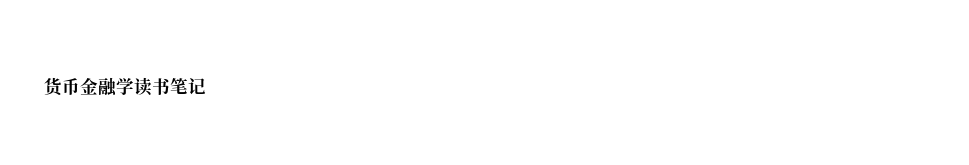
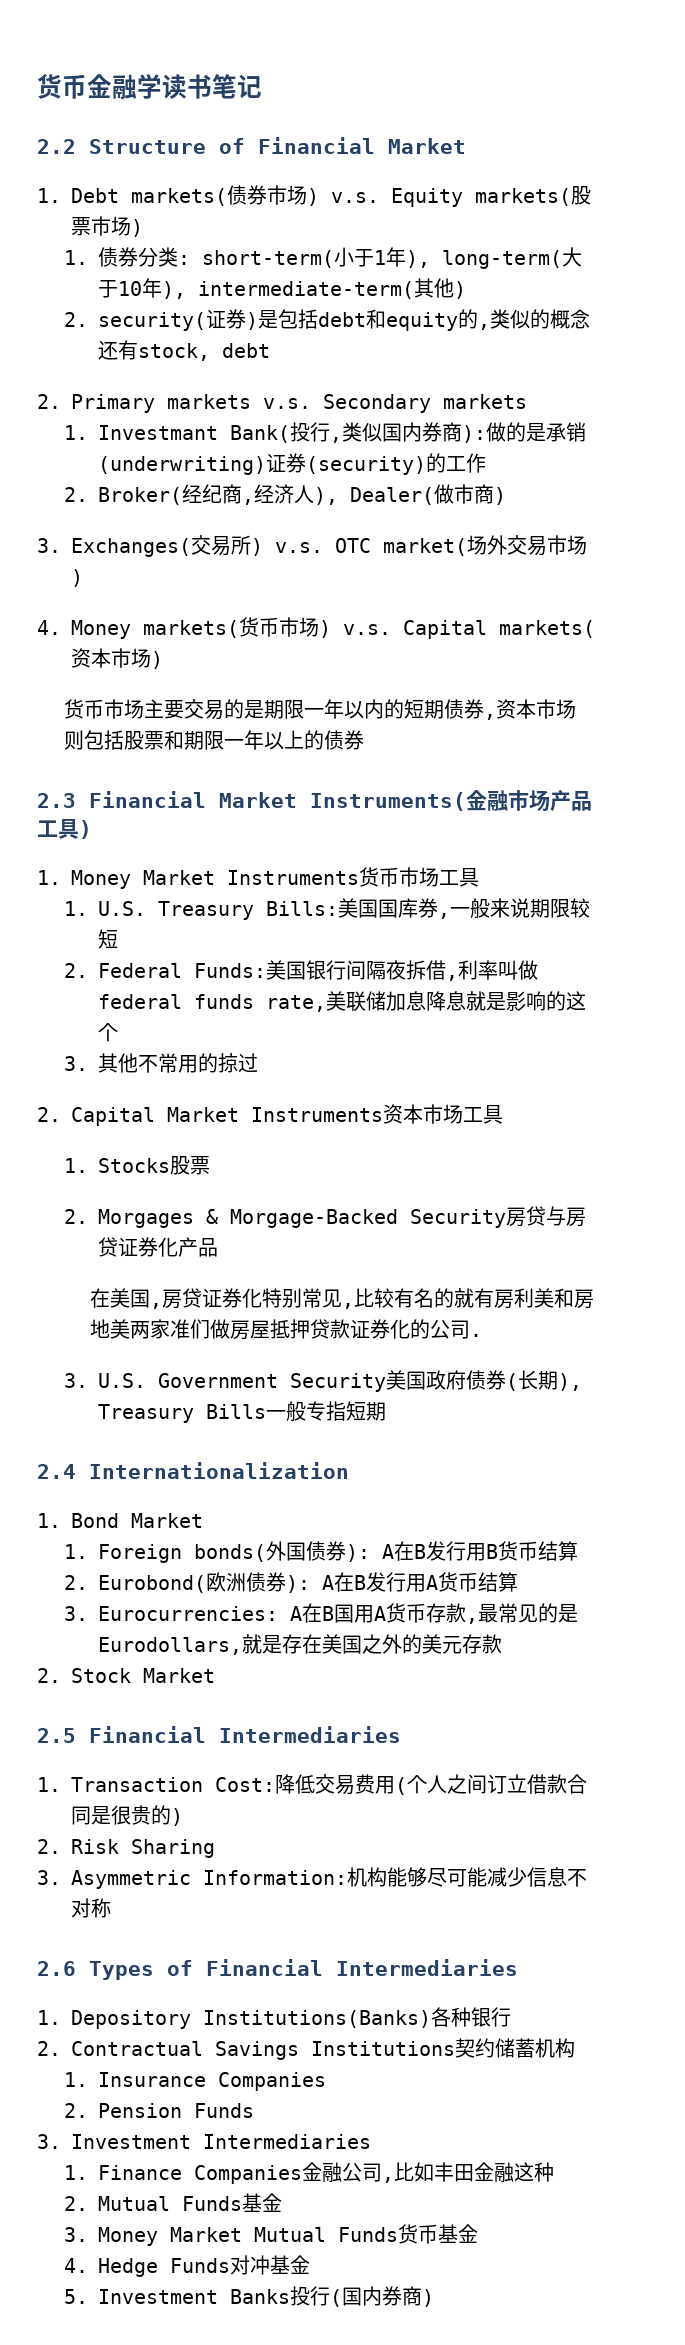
(206, 86) none -> [37,137,466,154] [37,185,591,207] [71,216,143,237] [63,247,582,269] [97,278,466,299] [63,309,590,331] [97,340,270,361] [37,394,527,413] [63,422,586,443] [97,453,486,475] [63,484,506,505] [37,535,587,557] [71,569,83,587] [37,617,595,639] [71,648,163,669] [63,699,576,720] [63,730,364,750] [37,790,592,812] [37,819,92,839] [37,867,479,889] [63,898,590,920] [97,929,118,949] [63,960,538,981] [97,991,586,1012] [97,1023,118,1042] [63,1053,258,1073] [37,1104,503,1126] [63,1156,210,1175] [63,1206,586,1228] [97,1237,218,1257] [90,1288,595,1309] [90,1319,483,1340] [63,1370,582,1392] [97,1401,386,1423] [37,1462,349,1479] [37,1513,203,1528] [63,1541,578,1563] [63,1572,518,1593] [63,1603,578,1624] [97,1634,502,1655] [37,1668,215,1683] [37,1726,401,1743] [37,1774,587,1795] [71,1805,183,1826] [37,1839,215,1858] [37,1867,587,1889] [71,1898,111,1918] [37,1959,518,1980] [37,2007,511,2029] [37,2038,575,2060] [63,2072,326,2091] [63,2103,254,2118] [37,2134,371,2149] [63,2162,554,2184] [63,2193,282,2212] [63,2224,478,2246] [63,2255,310,2277] [63,2286,434,2307] // 2.2 Structure of Financial Market // 1. Debt markets(债券市场) v.s. Equity markets(股票市场) // 1.债券分类: short-term(小于1年), long-term(大于10年), intermediate-term(其他) // 2. security(证券)是包括debt和equity的,类似的概念还有stock, debt // 2. Primary markets v.s. Secondary markets // 1. Investmant Bank(投行,类似国内券商):做的是承销(underwriting)证券(security)的工作 // 2. Broker(经纪商,经济人), Dealer(做市商) // 3. Exchanges(交易所) v.s. OTC market(场外交易市场) // 4. Money markets(货币市场) v.s. Capital markets(资本市场) // 货币市场主要交易的是期限一年以内的短期债券,资本市场则包括股票和期限一年以上的债券 // 2.3 Financial Market Instruments(金融市场产品工具) // 1. Money Market Instruments货币市场工具 // 1. U.S. Treasury Bills:美国国库券,一般来说期限较短 // 2. Federal Funds:美国银行间隔夜拆借,利率叫做federal funds rate,美联储加息降息就是影响的这个 // 3.其他不常用的掠过 // 2. Capital Market Instruments资本市场工具 // 1. Stocks股票 // 2. Morgages & Morgage-Backed Security房贷与房贷证券化产品 // 在美国,房贷证券化特别常见,比较有名的就有房利美和房地美两家准们做房屋抵押贷款证券化的公司. // 3. U.S. Government Security美国政府债券(长期), Treasury Bills一般专指短期 // 2.4 Internationalization // 1. Bond Market // 1. Foreign bonds(外国债券): A在B发行用B货币结算 // 2. Eurobond(欧洲债券): A在B发行用A货币结算 // 3. Eurocurrencies: A在B国用A货币存款,最常见的是Eurodollars,就是存在美国之外的美元存款 // 2. Stock Market // 2.5 Financial Intermediaries // 1. Transaction Cost:降低交易费用(个人之间订立借款合同是很贵的) // 2. Risk Sharing // 3. Asymmetric Information:机构能够尽可能减少信息不对称 // 2.6 Types of Financial Intermediaries // 1. Depository Institutions(Banks)各种银行 // 2. Contractual Savings Institutions契约储蓄机构 // 1. Insurance Companies // 2. Pension Funds // 3. Investment Intermediaries // 1. Finance Companies金融公司,比如丰田金融这种 // 2. Mutual Funds基金 // 3. Money Market Mutual Funds货币基金 // 4. Hedge Funds对冲基金 // 5. Investment Banks投行(国内券商)

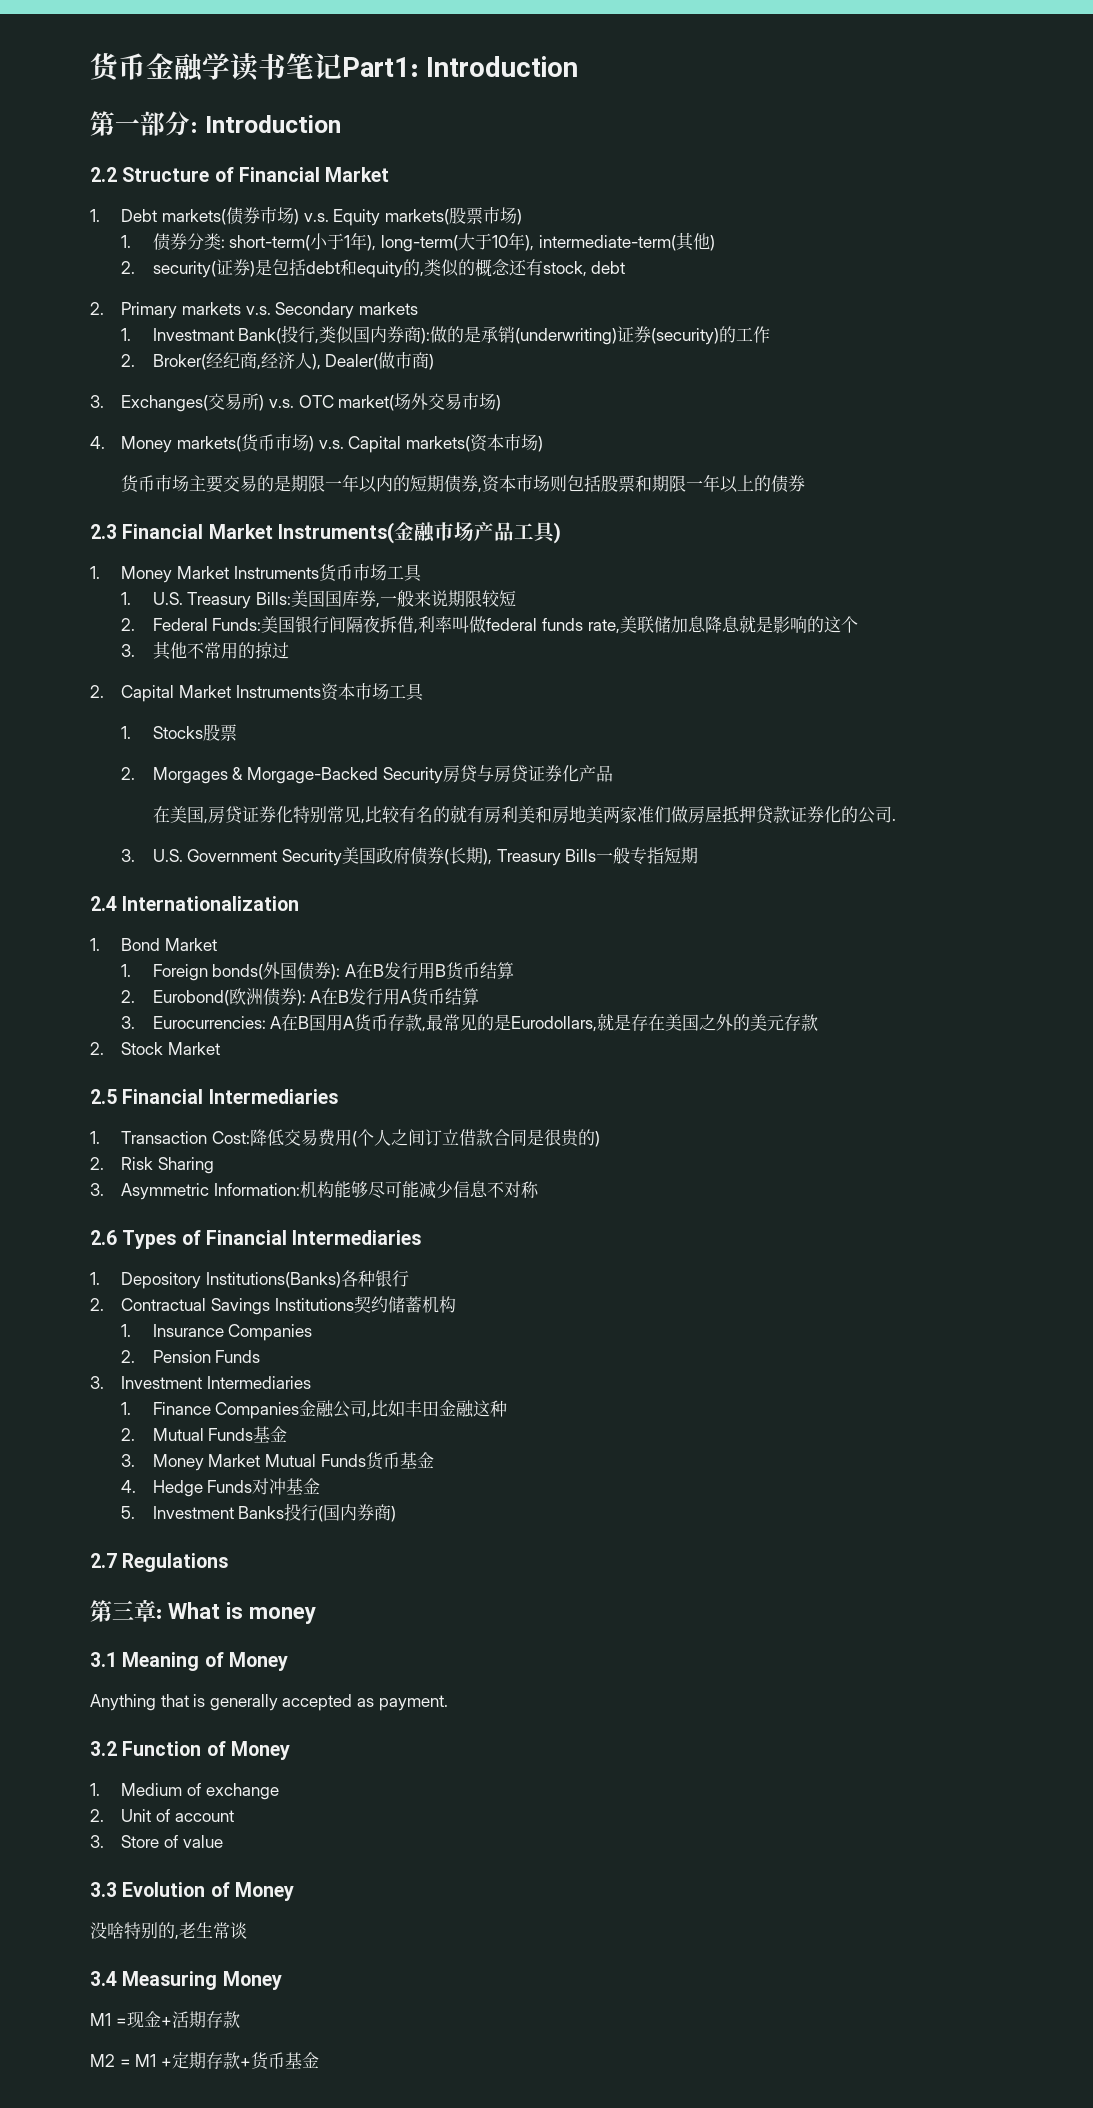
(262, 86) none -> [342,56,579,77] [90,111,341,136] Part1: Introduction // 第一部分: Introduction
(434, 2298) none -> [90,1553,229,1572] [90,1599,316,1624] [90,1652,288,1671] [90,1694,448,1711] [90,1741,290,1760] [90,1783,279,1800] [90,1809,234,1822] [90,1835,223,1848] [90,1882,294,1901] [90,1922,247,1940] [90,1971,282,1990] [90,2011,240,2028] [90,2052,319,2070] // 2.7 Regulations // 第三章: What is money // 3.1 Meaning of Money // Anything that is generally accepted as payment. // 3.2 Function of Money // 1. Medium of exchange // 2. Unit of account // 3. Store of value // 3.3 Evolution of Money // 没啥特别的,老生常谈 // 3.4 Measuring Money // M1 =现金+活期存款 // M2 = M1 +定期存款+货币基金

